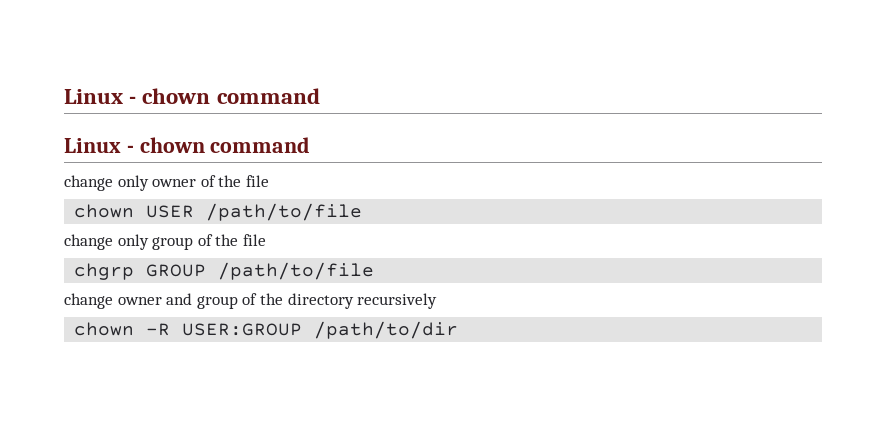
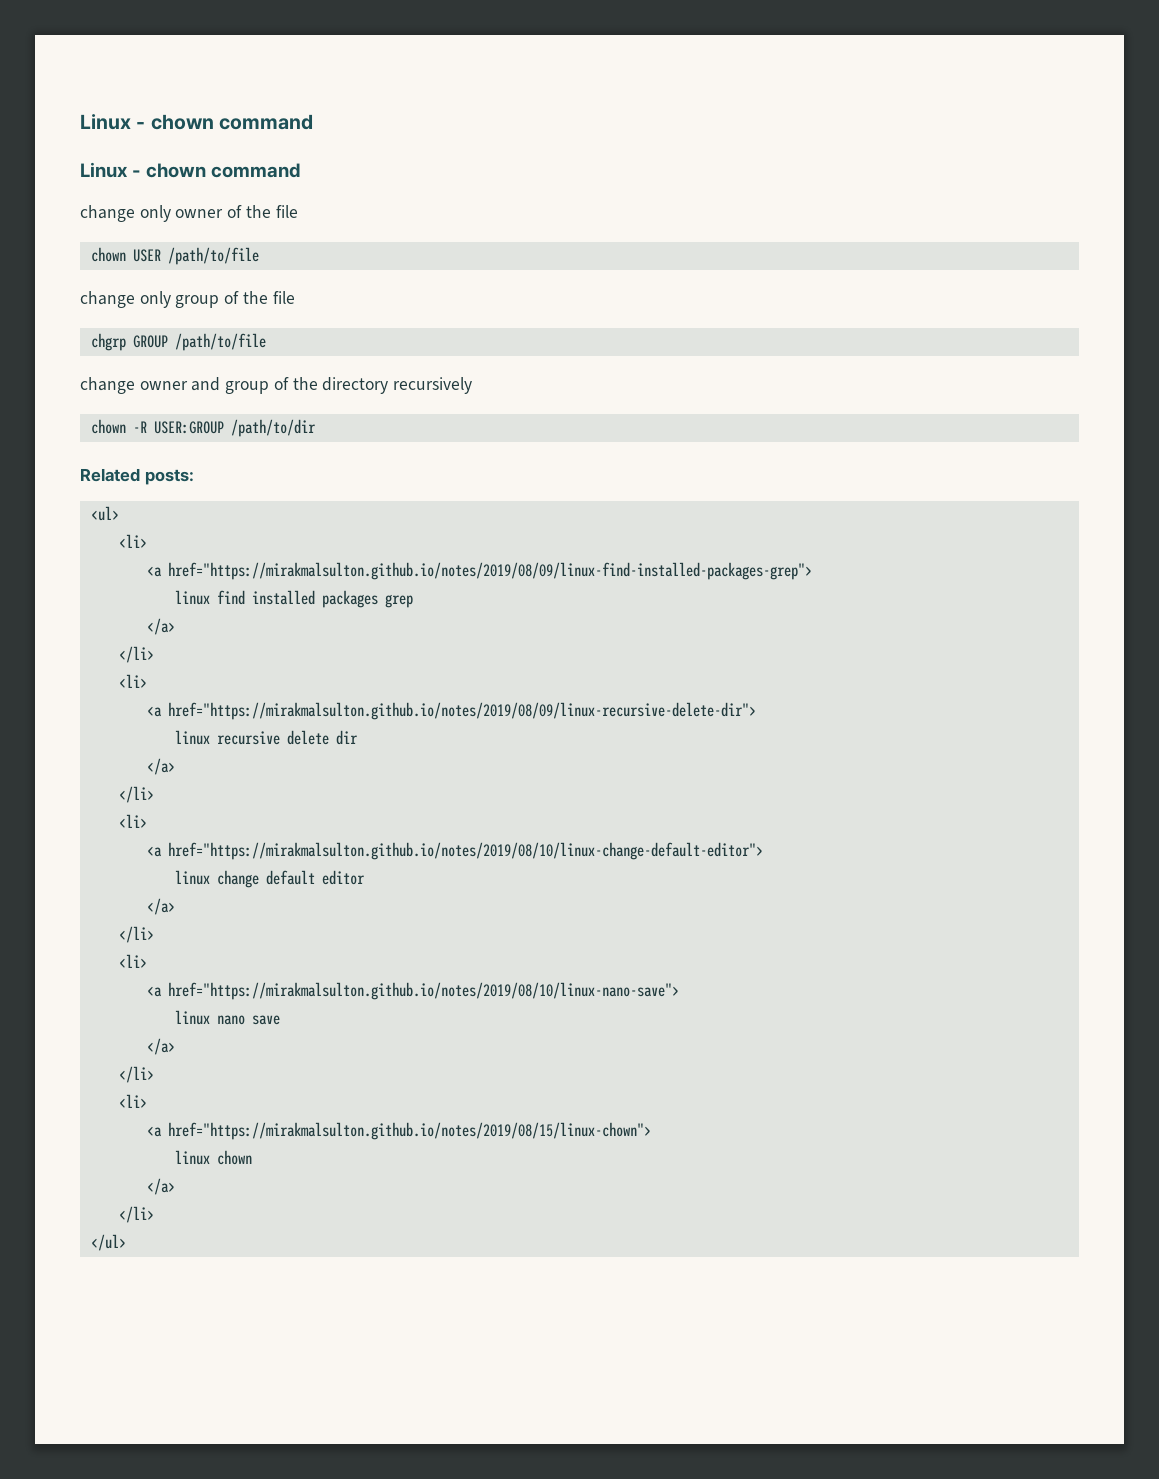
(459, 330) none -> [80,468,194,485] [90,506,119,521] [118,534,147,548] [146,562,812,580] [174,590,413,608] [146,618,175,635] [118,646,154,663] [118,674,147,688] [146,702,756,720] [174,730,358,745] [146,758,175,775] [118,786,154,803] [118,814,147,828] [146,842,763,860] [174,870,365,888] [146,898,175,915] [118,926,154,943] [118,954,147,968] [146,982,679,1000] [174,1010,280,1025] [146,1038,175,1055] [118,1066,154,1083] [118,1094,147,1108] [146,1122,651,1140] [174,1150,252,1165] [146,1178,175,1195] [118,1206,154,1223] [90,1234,126,1251] // Related posts: // <ul> // <li> // <a href="https://mirakmalsulton.github.io/notes/2019/08/09/linux-find-installed-packages-grep"> // linux find installed packages grep // </a> // </li> // <li> // <a href="https://mirakmalsulton.github.io/notes/2019/08/09/linux-recursive-delete-dir"> // linux recursive delete dir // </a> // </li> // <li> // <a href="https://mirakmalsulton.github.io/notes/2019/08/10/linux-change-default-editor"> // linux change default editor // </a> // </li> // <li> // <a href="https://mirakmalsulton.github.io/notes/2019/08/10/linux-nano-save"> // linux nano save // </a> // </li> // <li> // <a href="https://mirakmalsulton.github.io/notes/2019/08/15/linux-chown"> // linux chown // </a> // </li> // </ul>

